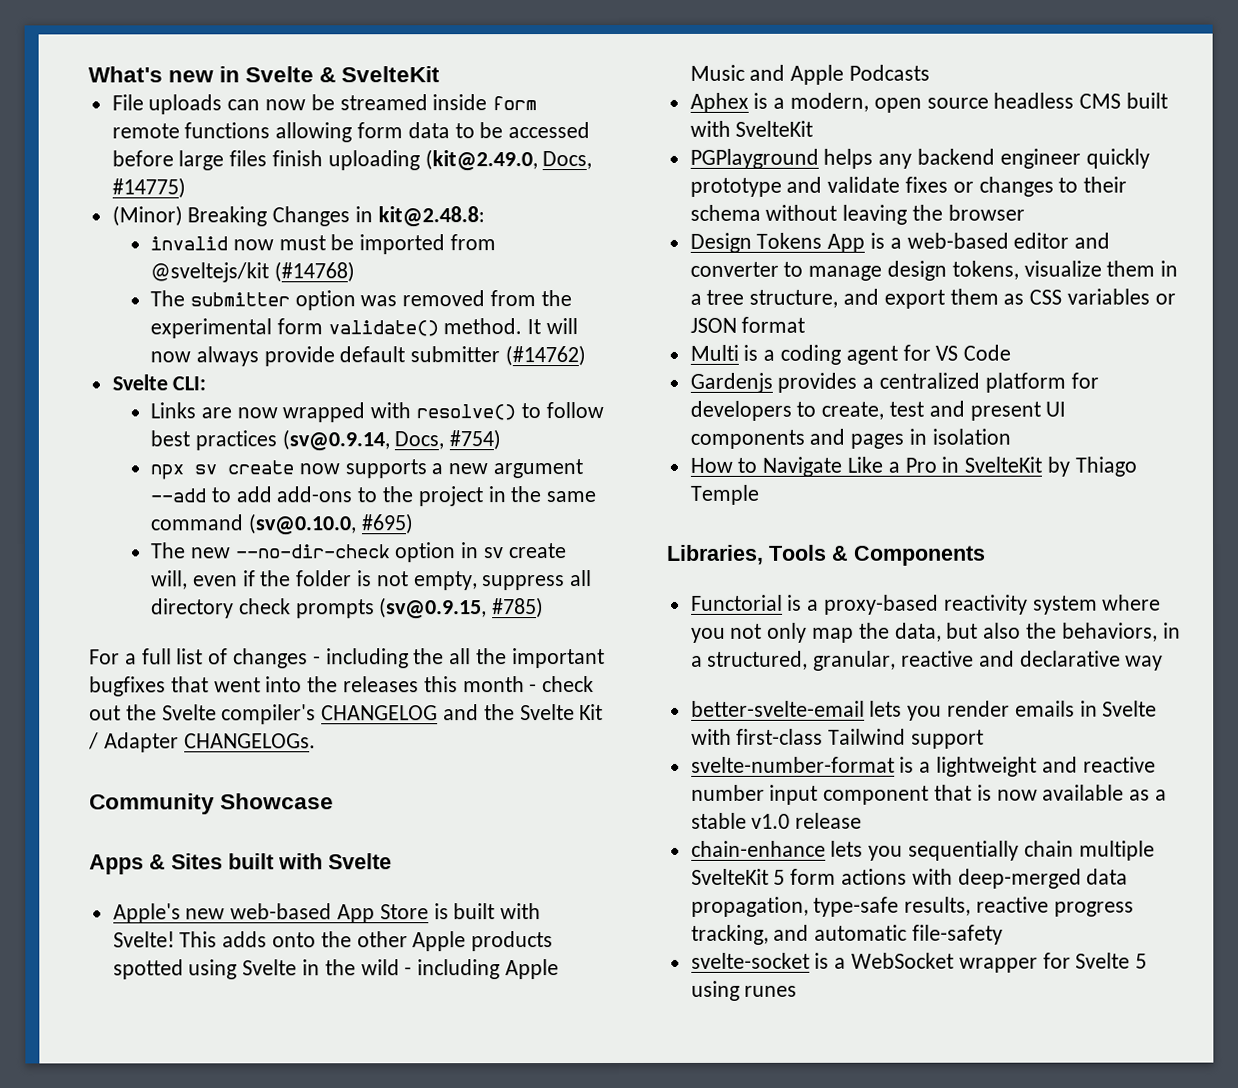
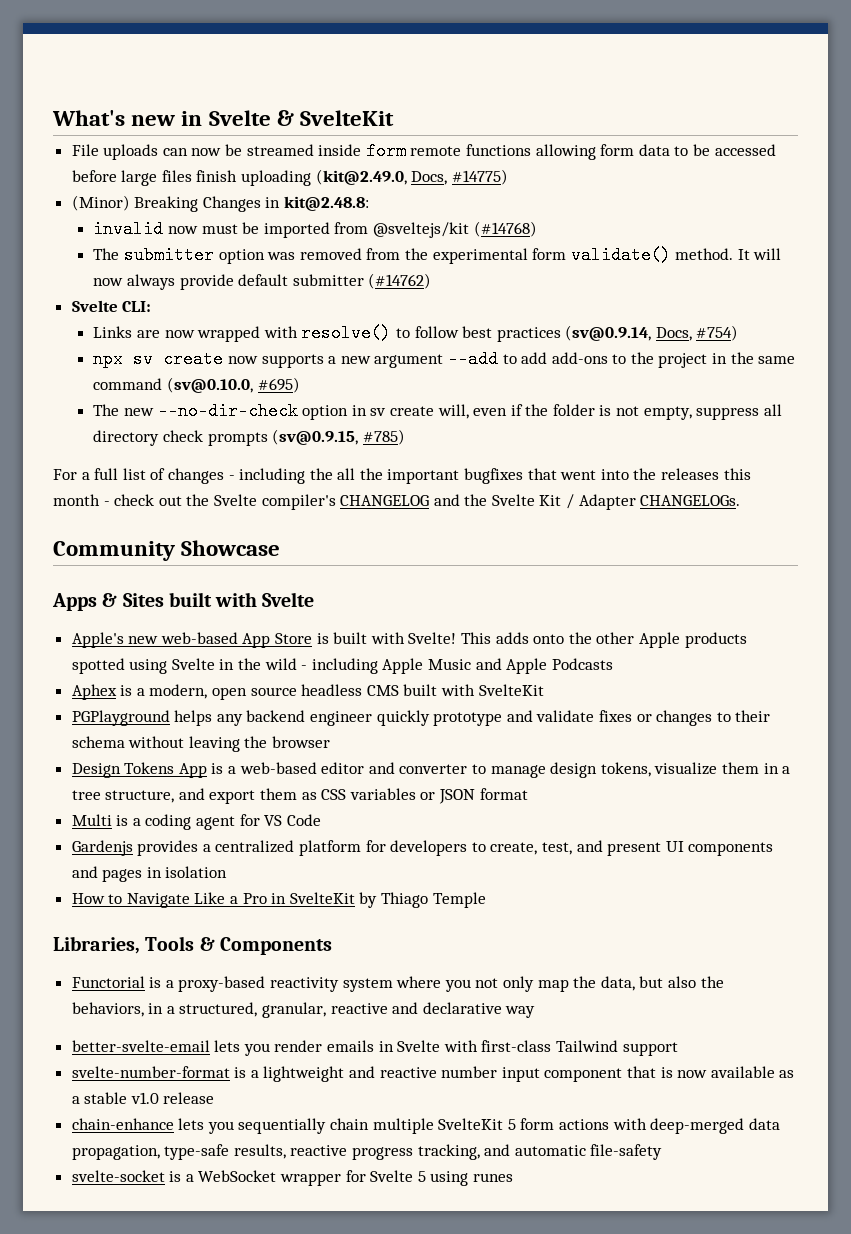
[889,401,925,417] test -> [542,842,573,855] test,

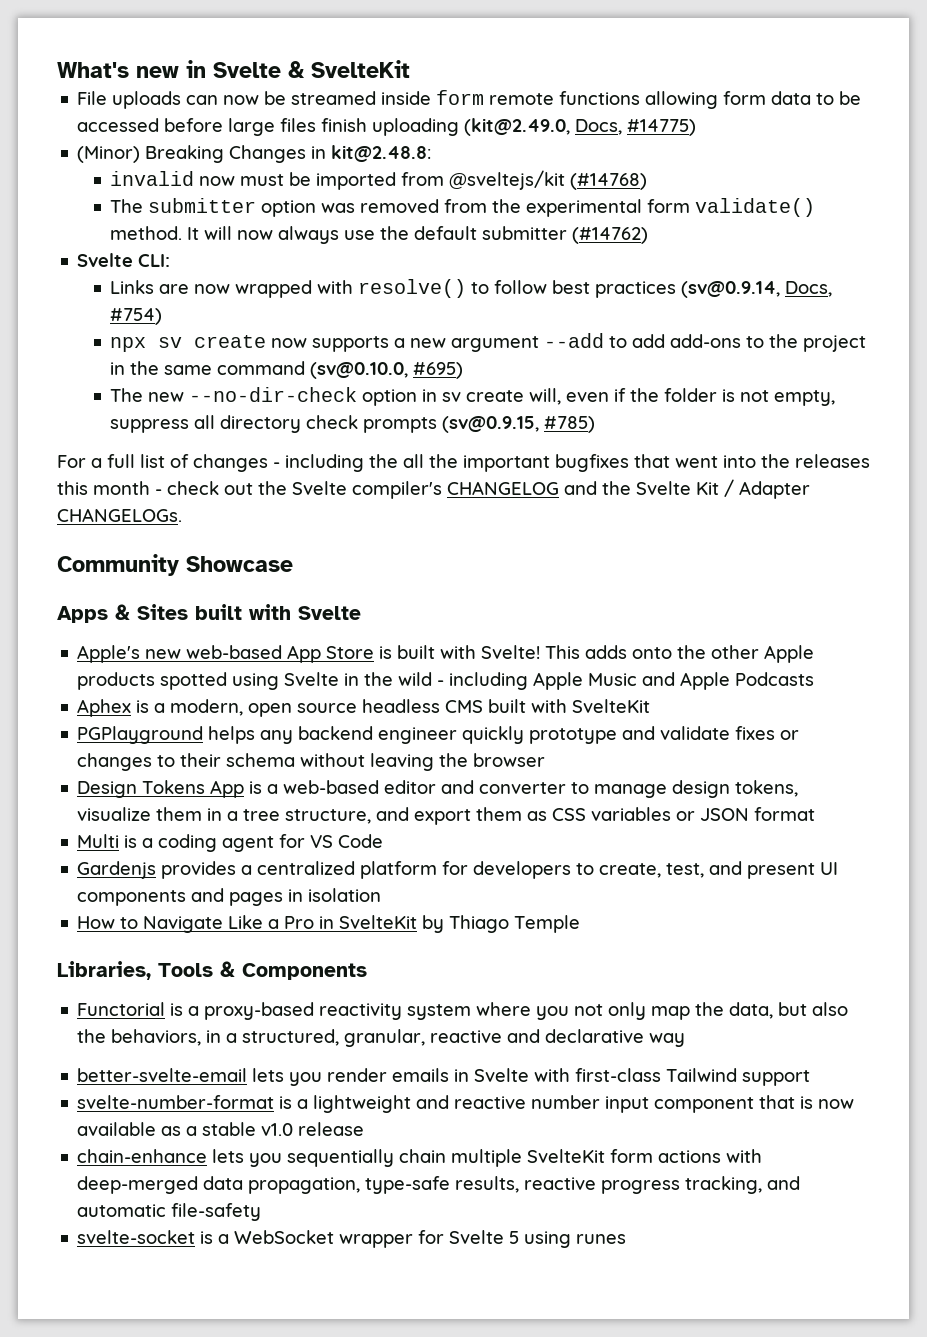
[179,274,234,290] provide -> [344,226,410,240] use the
[507,1119,516,1130] 5 -> (606, 1156) none

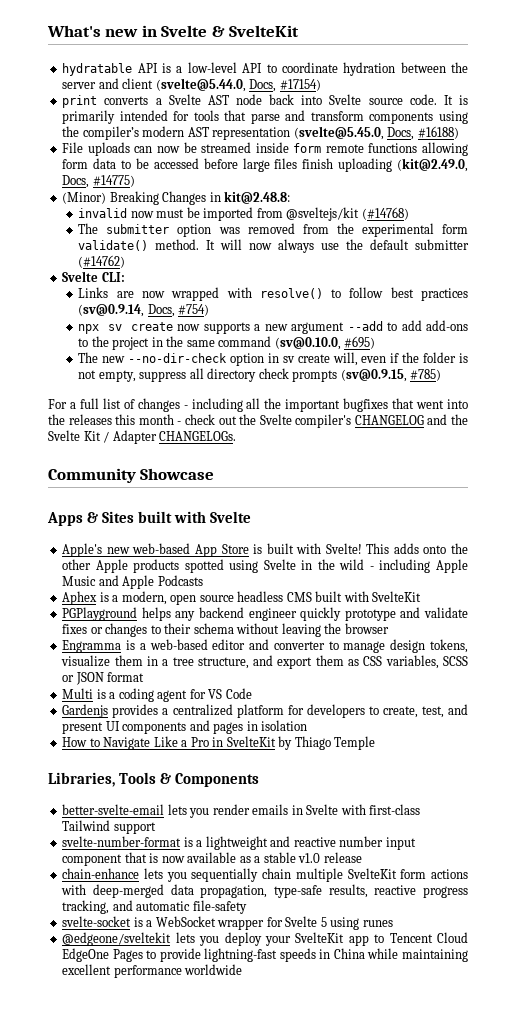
(410, 69) none -> [62,62,468,76] [62,78,321,92] [62,94,468,108] [62,110,468,124] [62,126,459,140] // hydratable API is a low-level API to coordinate hydration between the server and client (svelte@5.44.0, Docs, #17154) // print converts a Svelte AST node back into Svelte source code. It is primarily intended for tools that parse and transform components using the compiler’s modern AST representation (svelte@5.45.0, Docs, #16188)
[369,454,398,468] the -> (243, 405) none
[77,780,245,798] Design Tokens App -> [62,640,122,653] Engramma
[591,807,672,821] variables -> [385,655,469,669] variables, SCSS
[77,1002,849,1020] [77,1029,686,1047] // Functorial is a proxy-based reactivity system where you not only map the data, but also the behaviors, in a structured, granular, reactive and declarative way -> (259, 780) none
(627, 1239) none -> [62,932,468,946] [62,948,469,962] [62,964,243,978] // @edgeone/sveltekit lets you deploy your SvelteKit app to Tencent Cloud EdgeOne Pages to provide lightning-fast speeds in China while maintaining excellent performance worldwide

